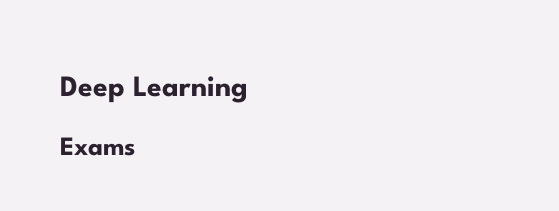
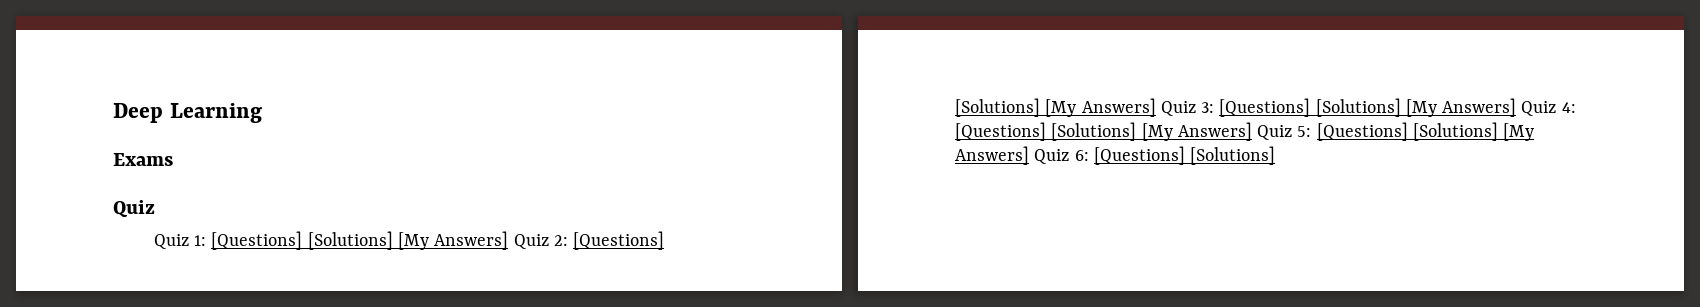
(135, 146) none -> [113,200,155,218] [153,231,665,250] [955,98,1576,117] [955,122,1535,141] [955,146,1276,165] // Quiz // Quiz 1: [Questions] [Solutions] [My Answers] Quiz 2: [Questions] [Solutions] [My Answers] Quiz 3: [Questions] [Solutions] [My Answers] Quiz 4: [Questions] [Solutions] [My Answers] Quiz 5: [Questions] [Solutions] [My Answers] Quiz 6: [Questions] [Solutions]

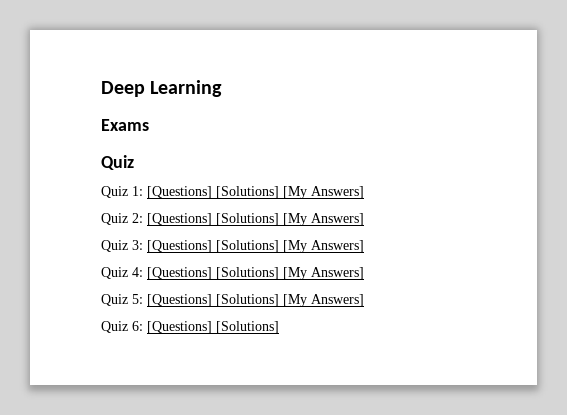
(509, 240) none -> (364, 192) //
(1156, 107) none -> (364, 219) //
(1517, 107) none -> (364, 246) //
(1252, 131) none -> (364, 273) //
(1029, 155) none -> (364, 300) //

